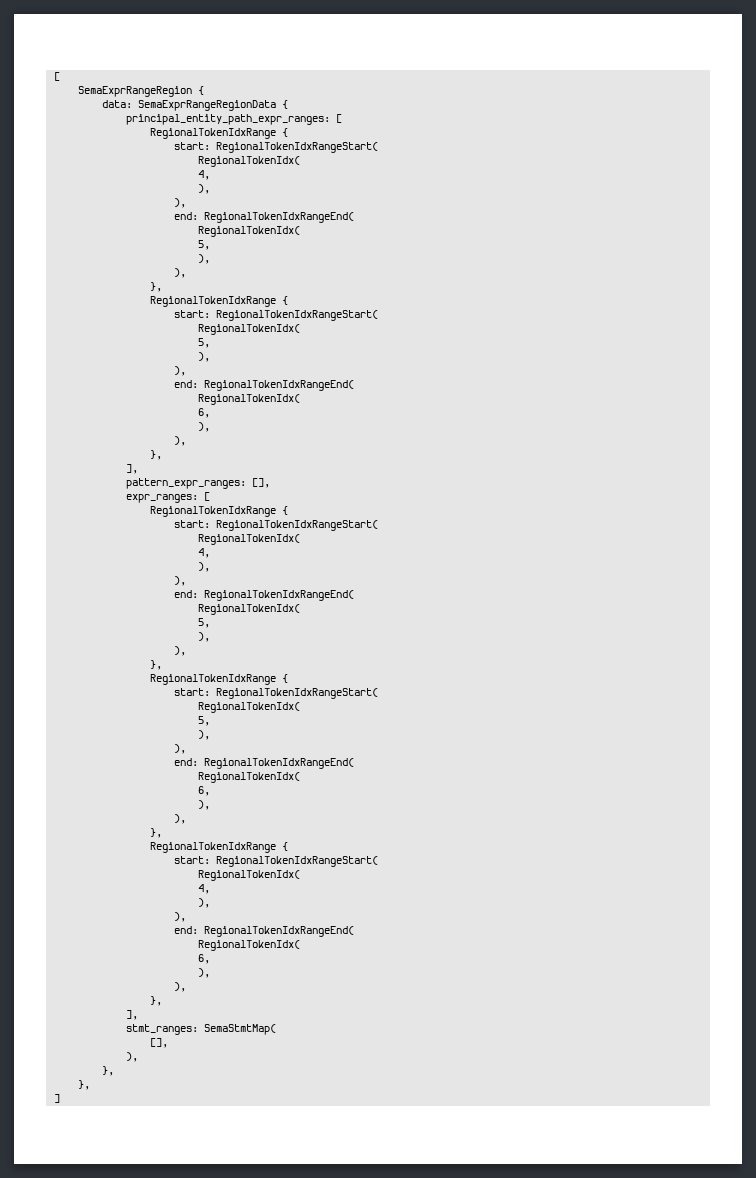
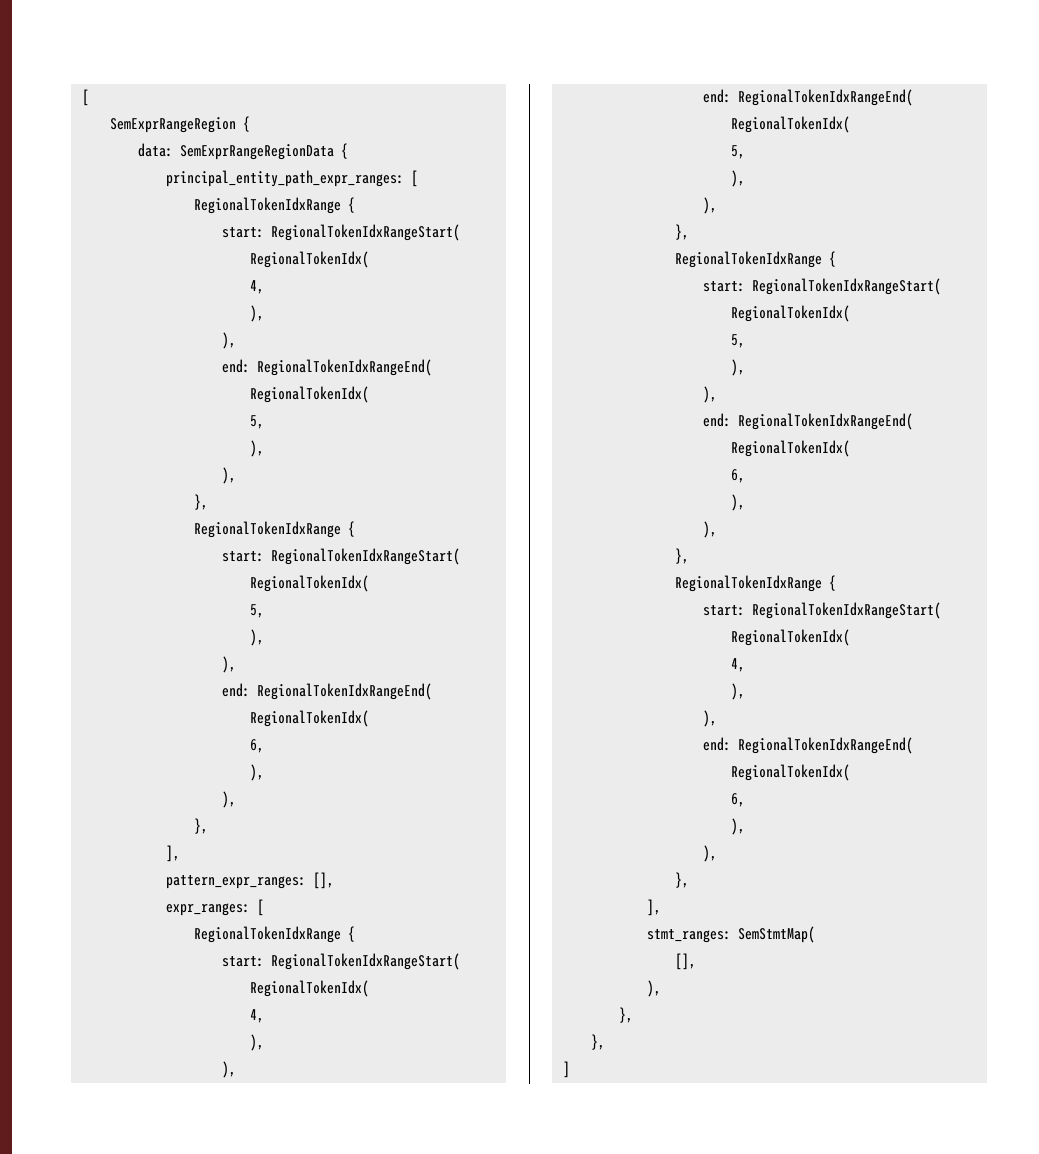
[53,72,60,81] [77,86,192,97] [ // SemaExprRangeRegion -> [81,89,89,106] [109,117,236,133] [ // SemExprRangeRegion
[137,100,276,111] SemaExprRangeRegionData -> [179,144,334,160] SemExprRangeRegionData
[203,1024,276,1035] SemaStmtMap( -> [737,926,815,943] SemStmtMap(

